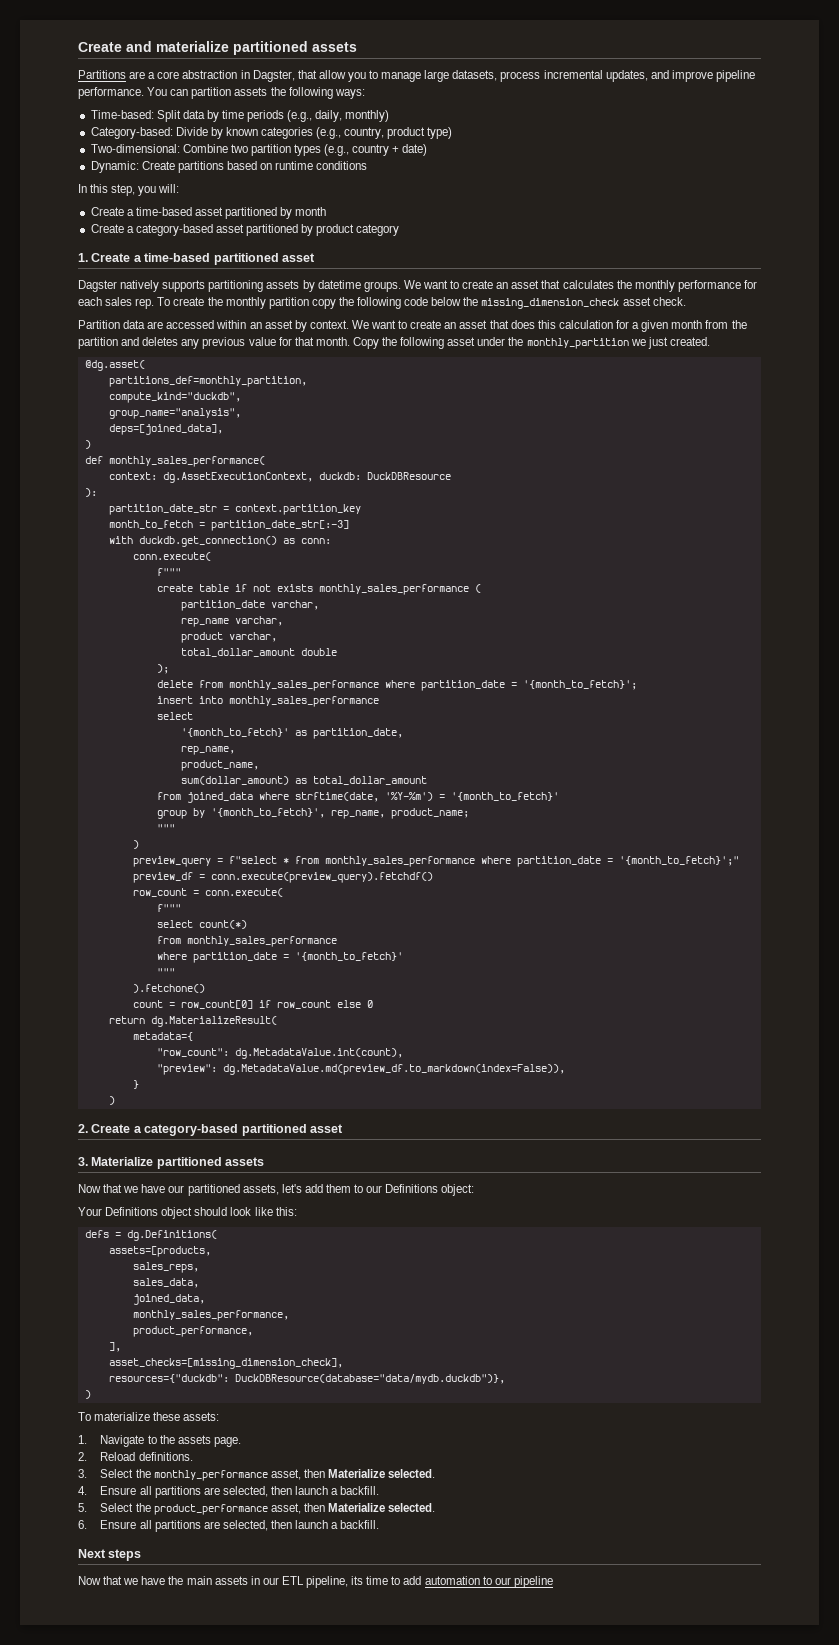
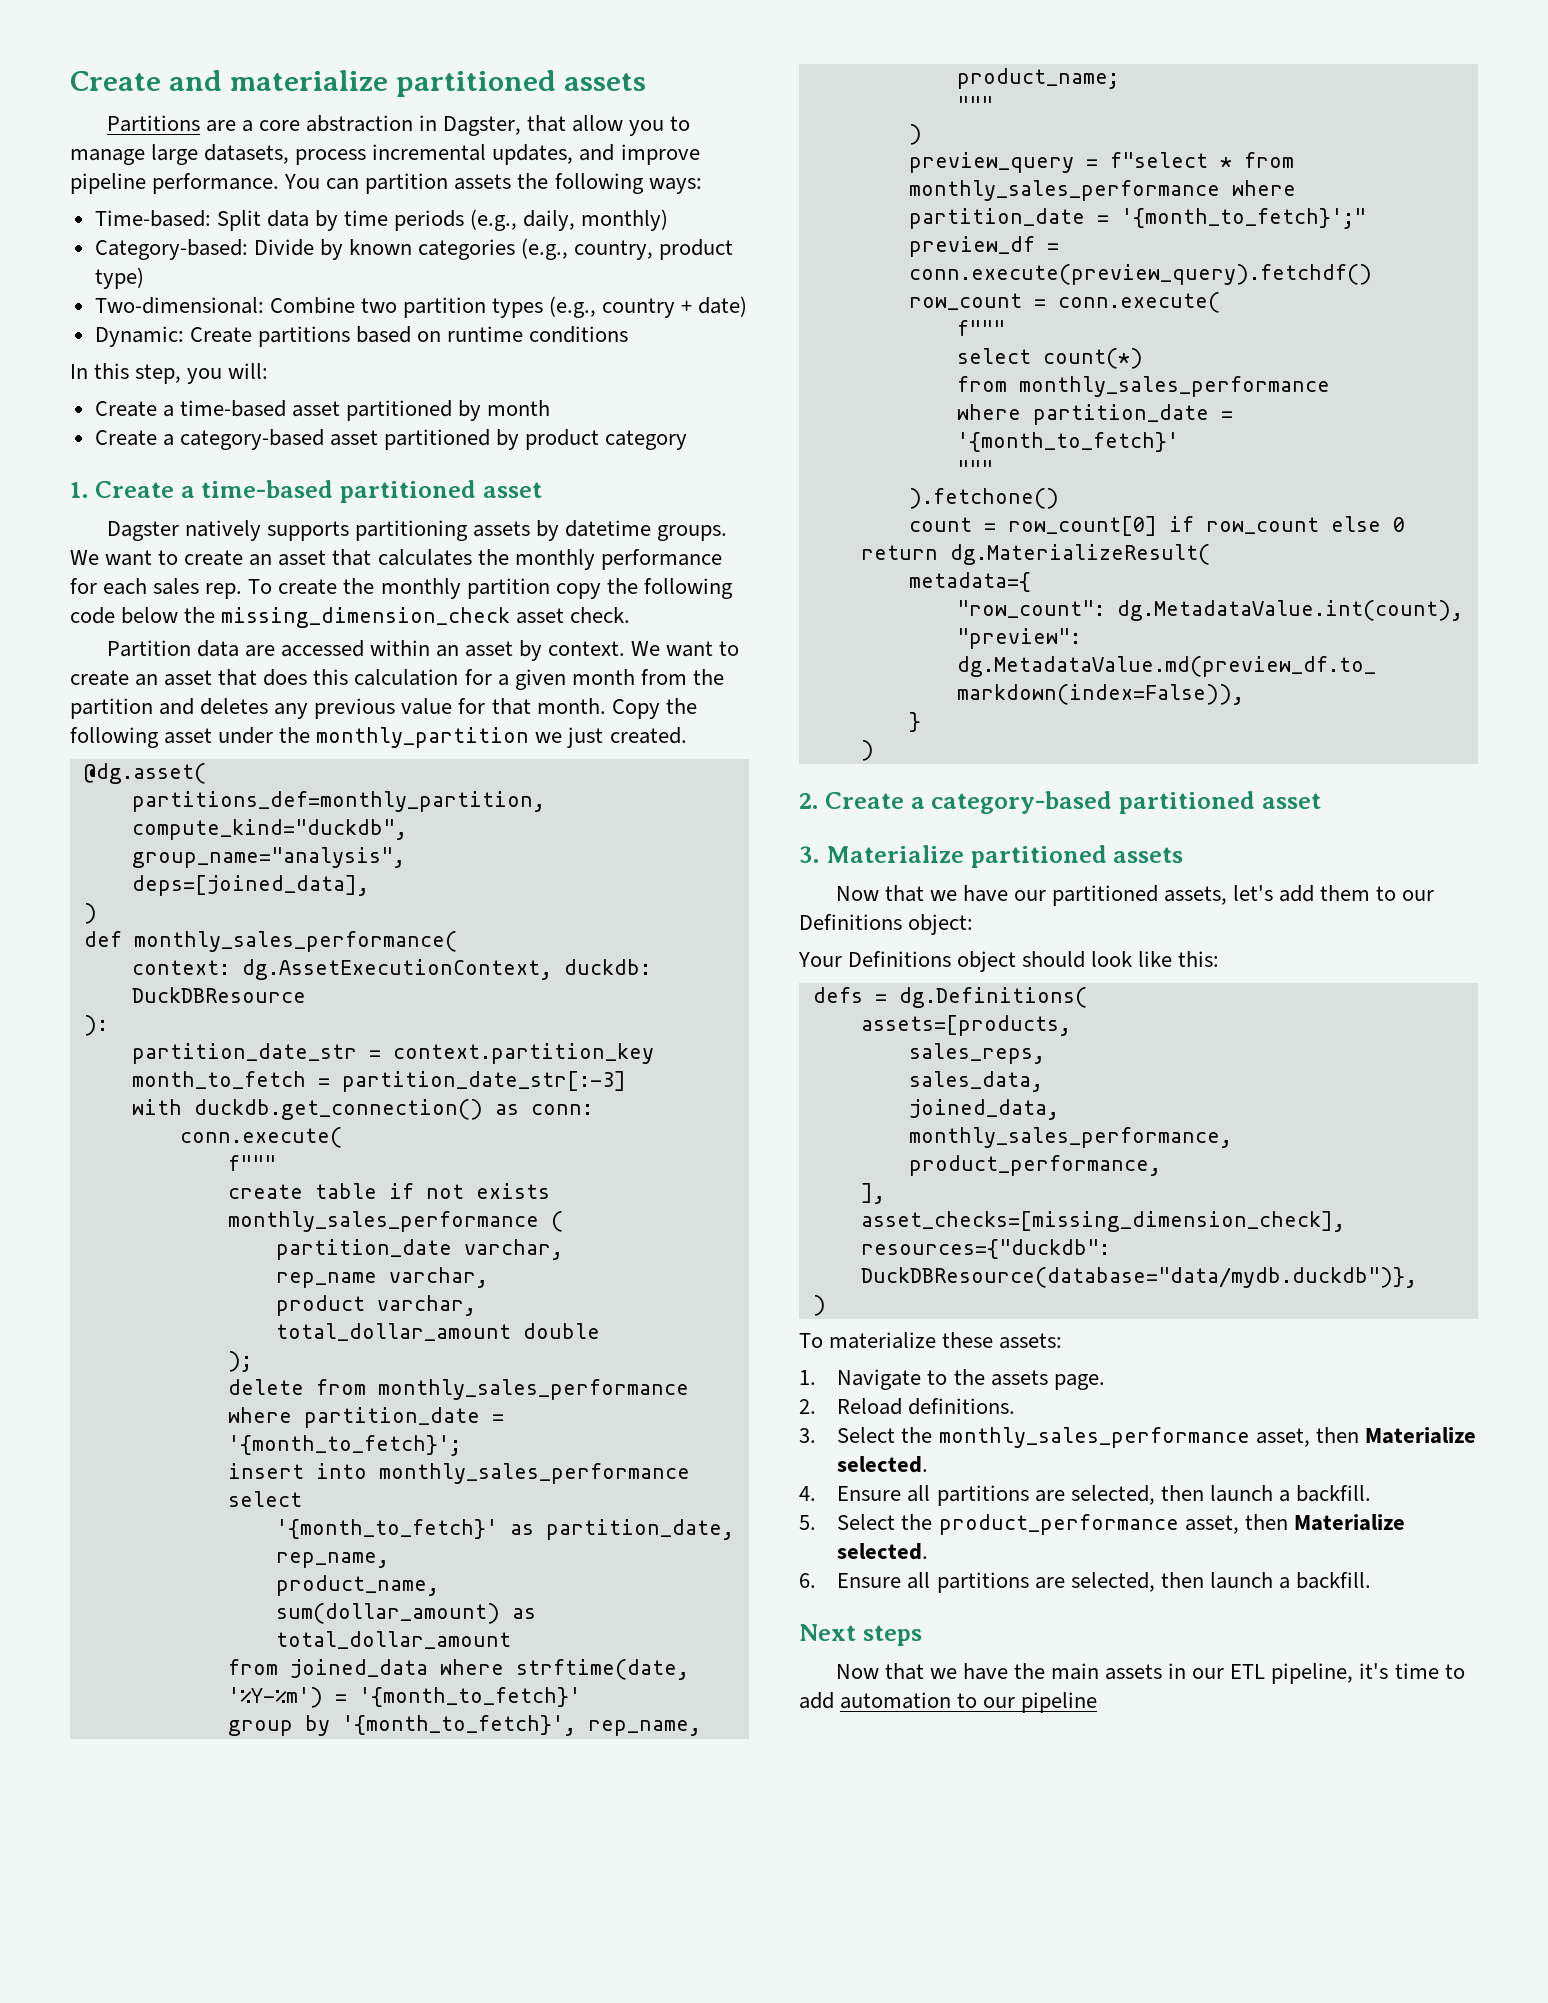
[153,1470,268,1481] monthly_performance -> [938,1427,1250,1448] monthly_sales_performance
[351,1576,364,1585] its -> [1359,1663,1389,1679] it's

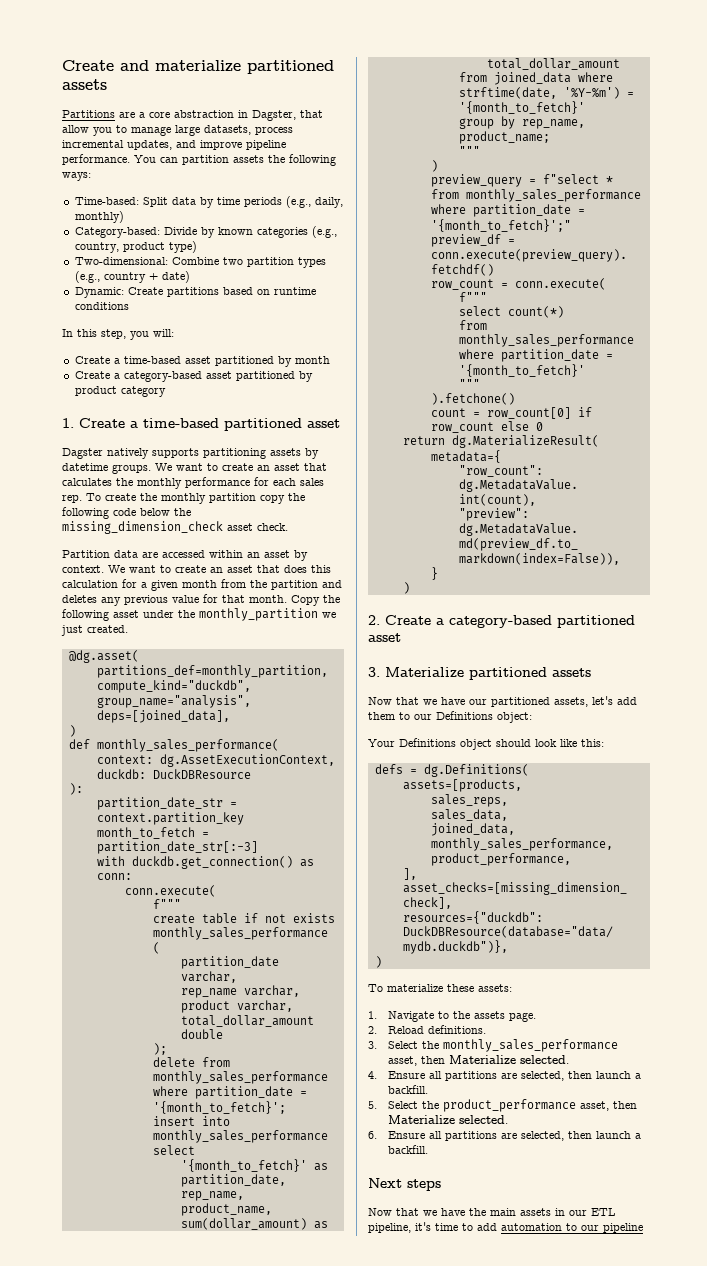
[341,1715,576,1736] '{month_to_fetch}', -> (515, 122) none

